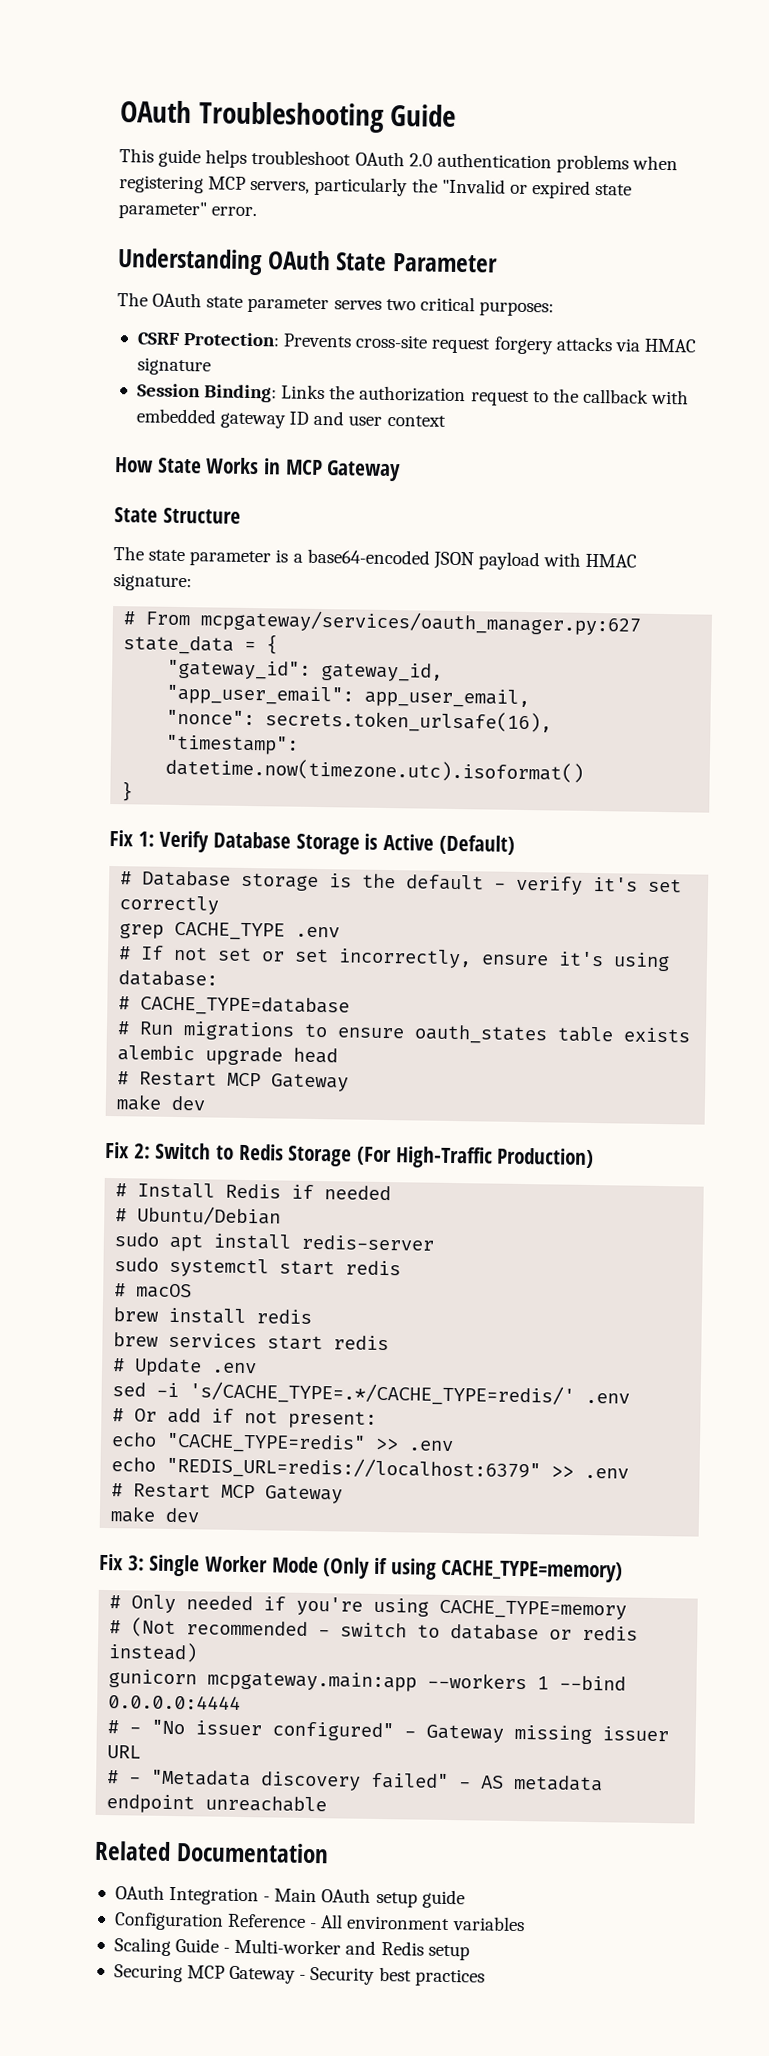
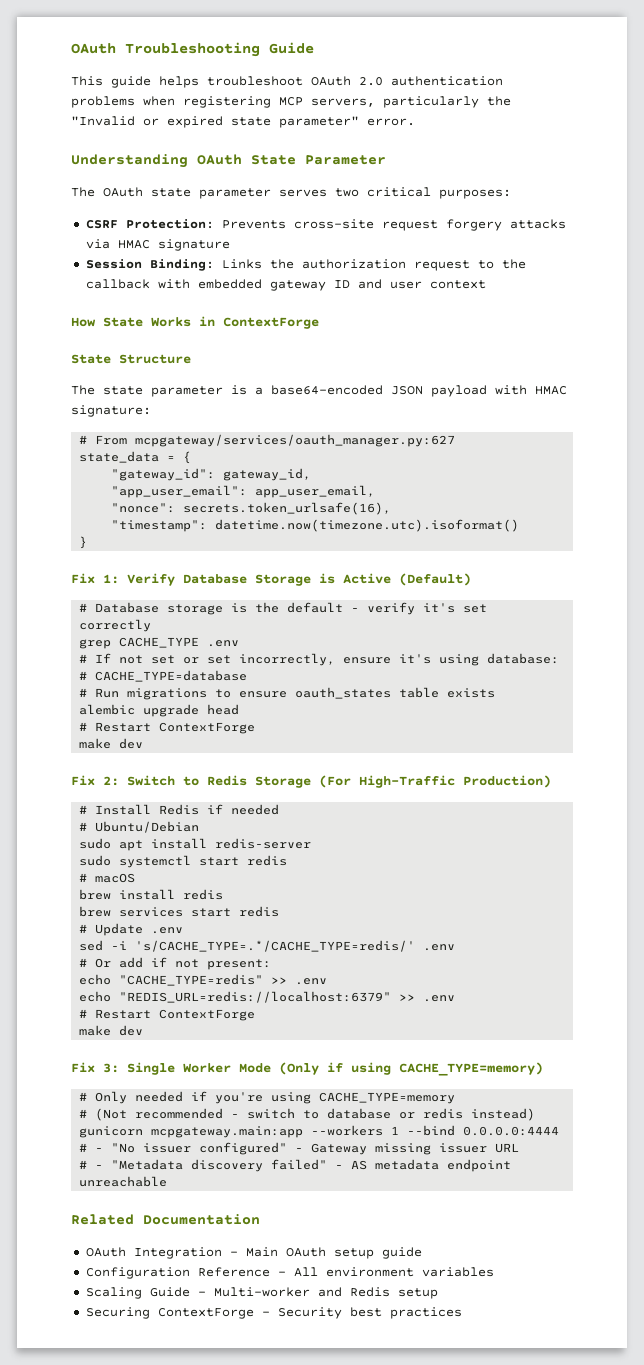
[285,459,402,482] MCP Gateway -> [223,317,319,329] ContextForge
[227,1072,350,1092] MCP Gateway -> [159,722,256,734] ContextForge
[221,1484,344,1504] MCP Gateway -> [159,1009,256,1021] ContextForge
[187,1965,297,1984] MCP Gateway -> [157,1308,254,1319] ContextForge

